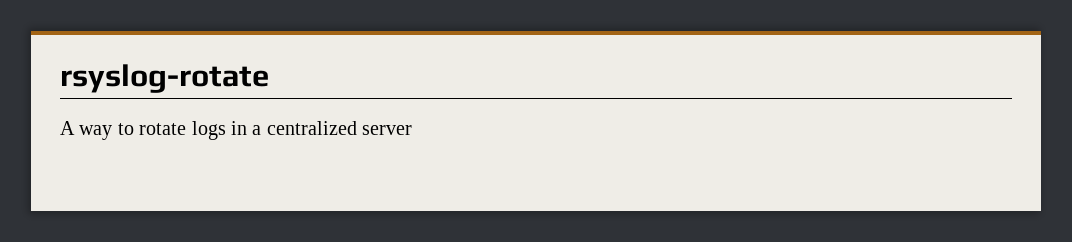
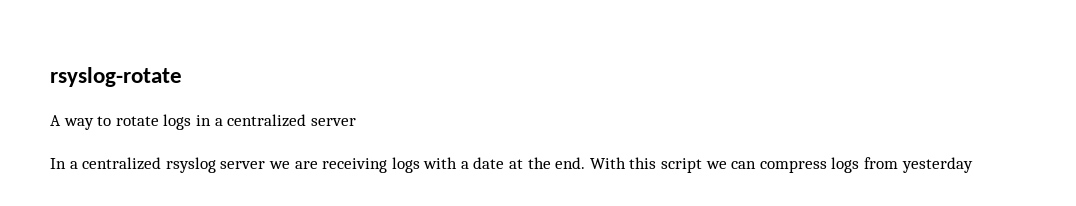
(413, 130) none -> [50,157,973,173] // In a centralized rsyslog server we are receiving logs with a date at the end. With this script we can compress logs from yesterday

